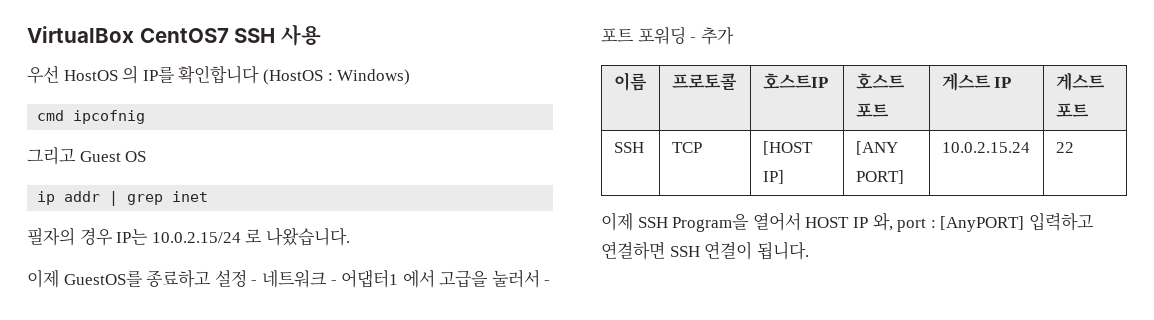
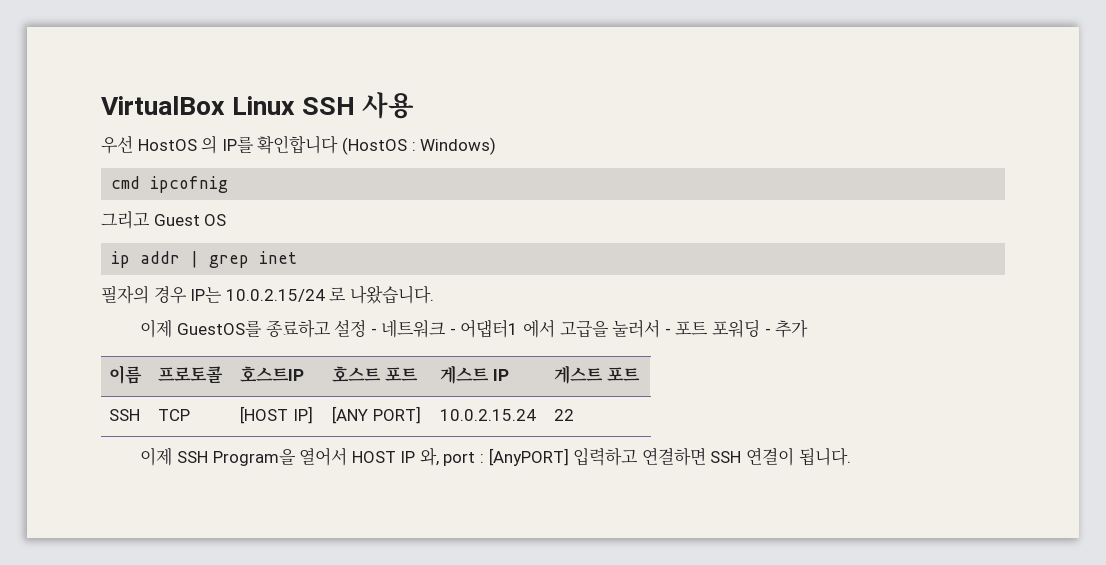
[139,28,229,43] CentOS7 -> [232,96,296,115] Linux

